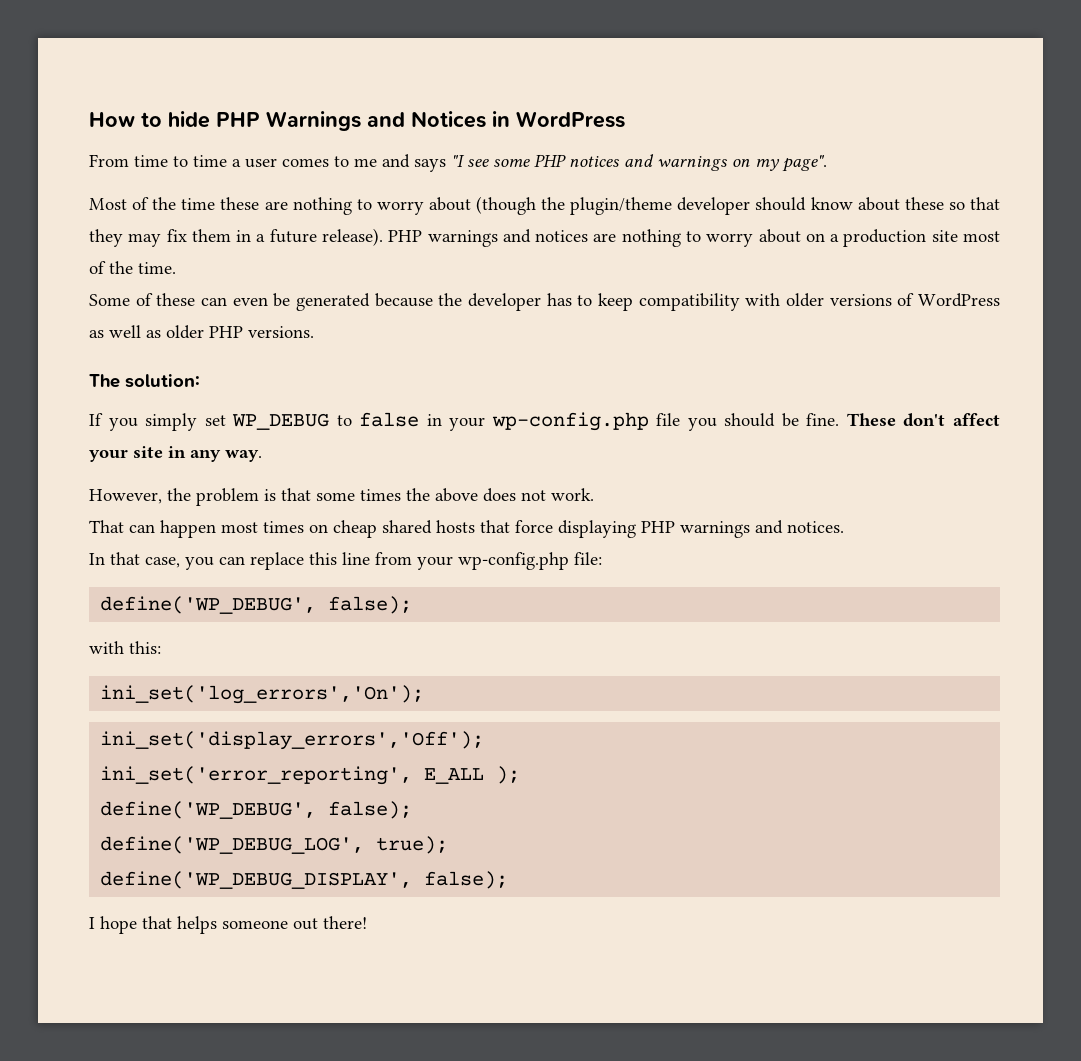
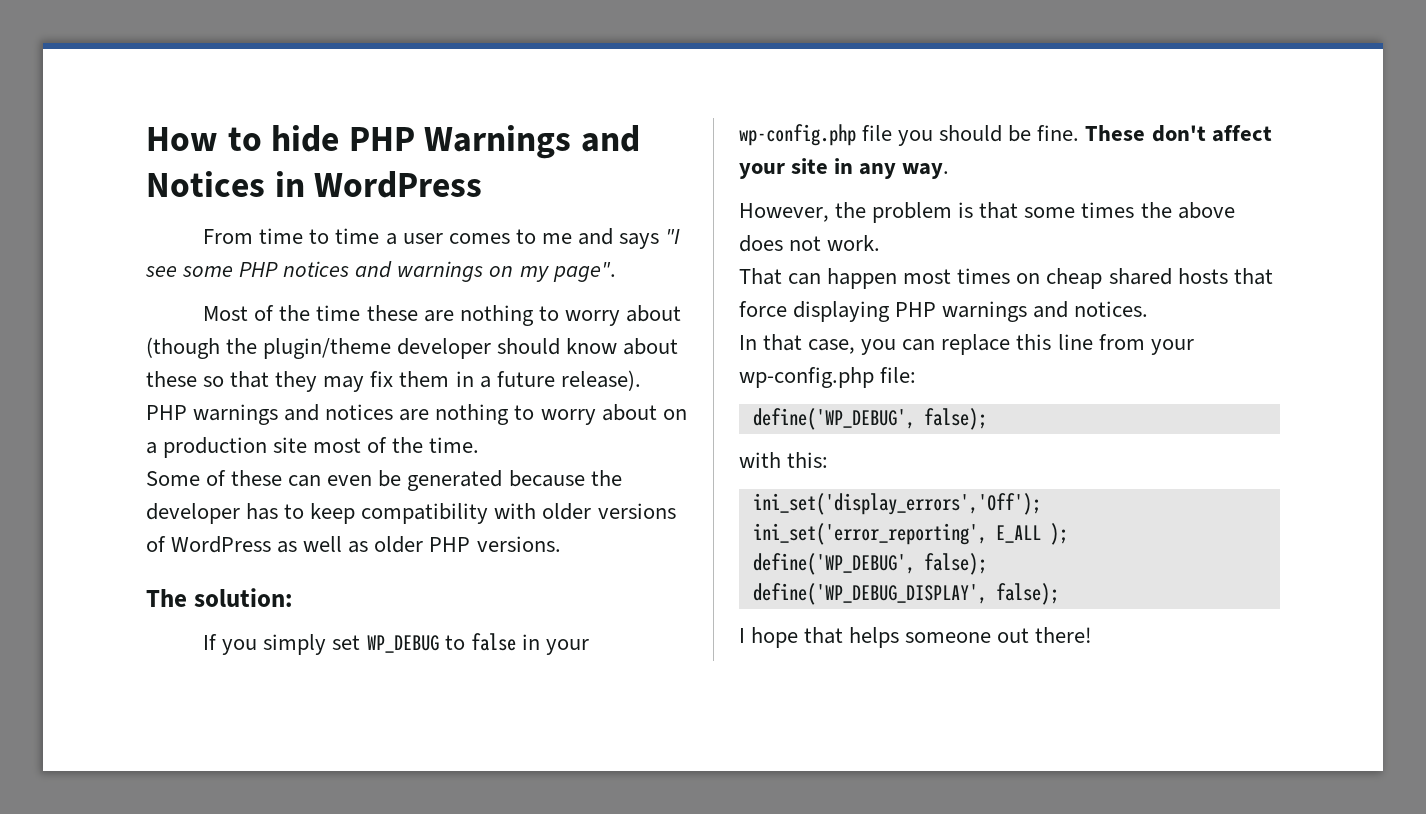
[100,685,425,704] // ini_set('log_errors','On'); -> (829, 460) none
[100,836,449,854] // define('WP_DEBUG_LOG', true); -> (987, 564) none

